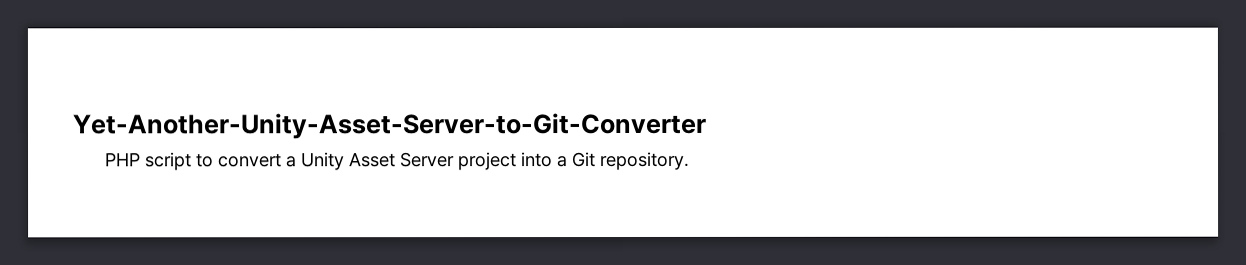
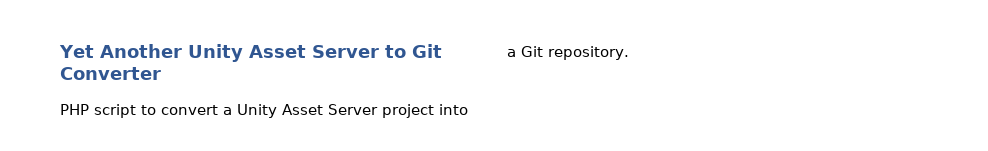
[72,112,707,140] Yet-Another-Unity-Asset-Server-to-Git-Converter -> [59,44,442,62] [60,67,161,80] Yet Another Unity Asset Server to Git Converter

